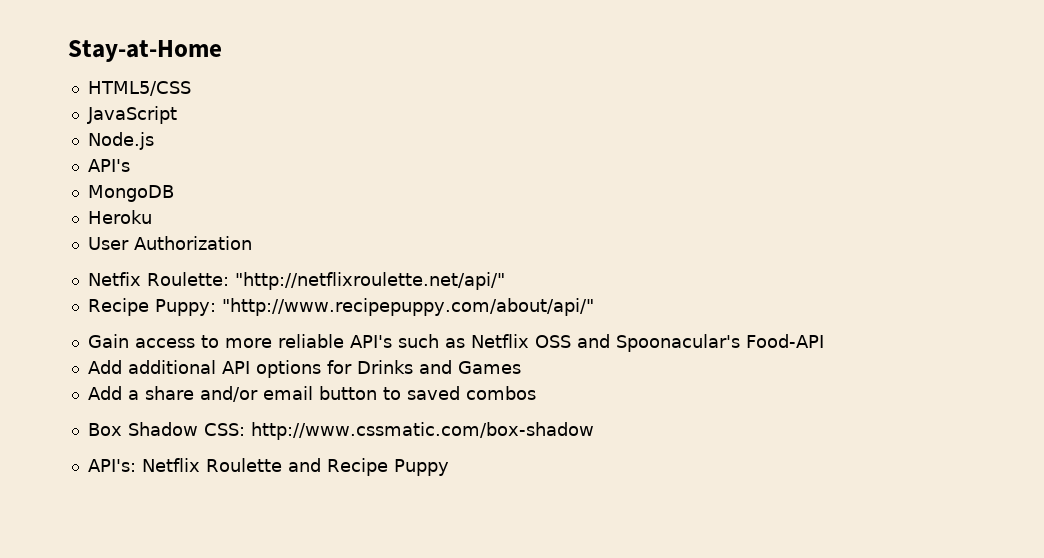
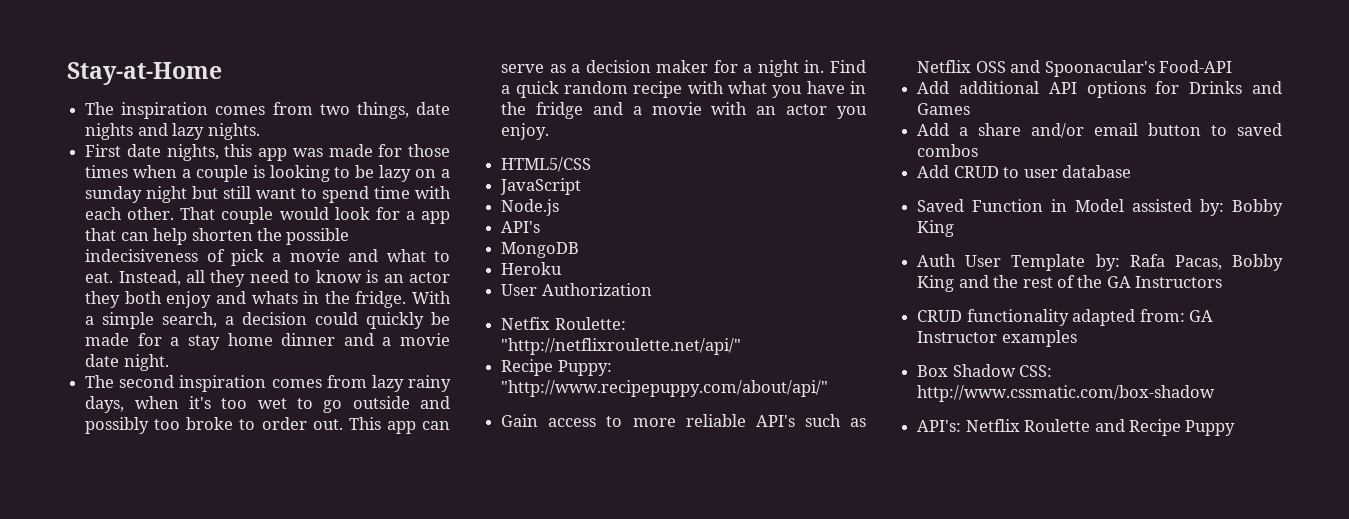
(222, 51) none -> [85,102,450,119] [85,123,260,140] [85,144,451,161] [85,165,450,182] [85,186,452,203] [85,207,450,224] [85,228,350,245] [85,249,450,266] [85,270,451,287] [85,291,452,308] [85,312,451,329] [85,333,450,350] [85,354,169,371] [85,375,451,392] [85,396,451,413] [85,417,451,434] [501,60,866,77] [501,81,866,98] [501,102,867,119] [501,123,550,140] // The inspiration comes from two things, date nights and lazy nights. // First date nights, this app was made for those times when a couple is looking to be lazy on a sunday night but still want to spend time with each other. That couple would look for a app that can help shorten the possible indecisiveness of pick a movie and what to eat. Instead, all they need to know is an actor they both enjoy and whats in the fridge. With a simple search, a decision could quickly be made for a stay home dinner and a movie date night. // The second inspiration comes from lazy rainy days, when it's too wet to go outside and possibly too broke to order out. This app can serve as a decision maker for a night in. Find a quick random recipe with what you have in the fridge and a movie with an actor you enjoy.
(536, 393) none -> [917,165,1131,178] [917,199,1283,216] [917,220,955,237] [917,254,1283,271] [917,275,1223,292] [917,309,1213,326] [917,330,1077,347] // Add CRUD to user database // Saved Function in Model assisted by: Bobby King // Auth User Template by: Rafa Pacas, Bobby King and the rest of the GA Instructors // CRUD functionality adapted from: GA Instructor examples

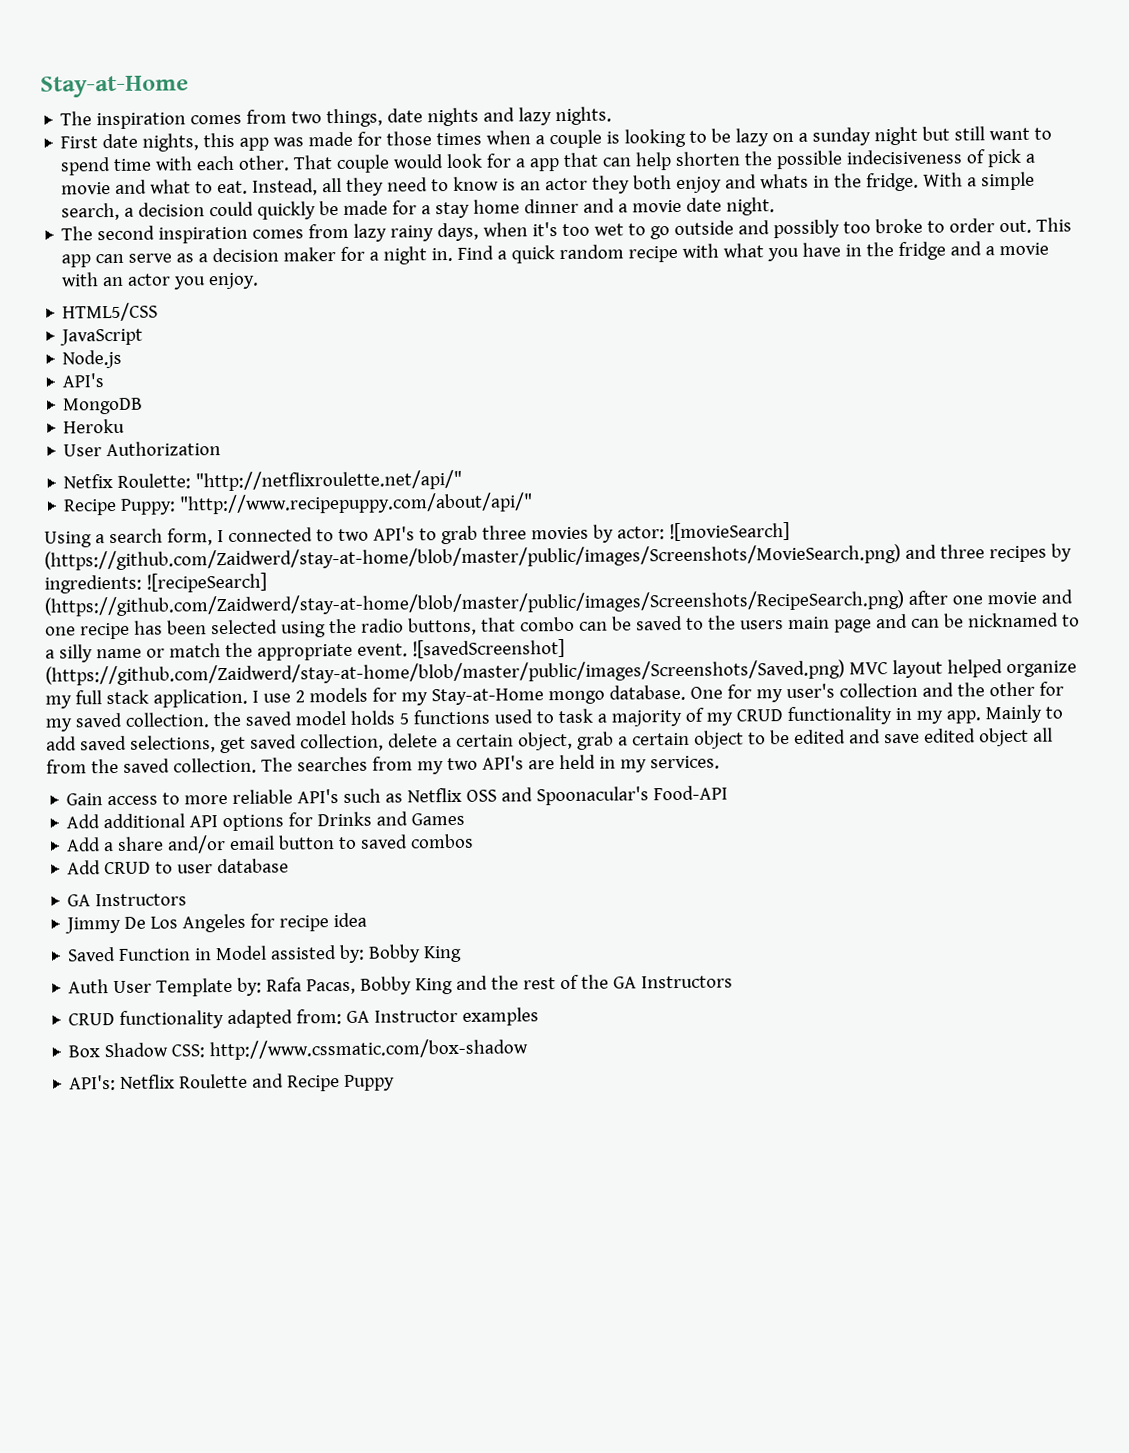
(829, 388) none -> [44,521,790,548] [44,543,1072,571] [44,572,267,594] [44,589,1073,617] [45,612,1080,640] [45,638,565,663] [45,659,1077,686] [45,681,1064,709] [45,704,1063,732] [46,727,1053,754] [46,754,720,775] // Using a search form, I connected to two API's to grab three movies by actor: ![movieSearch] (https://github.com/Zaidwerd/stay-at-home/blob/master/public/images/Screenshots/MovieSearch.png) and three recipes by ingredients: ![recipeSearch] (https://github.com/Zaidwerd/stay-at-home/blob/master/public/images/Screenshots/RecipeSearch.png) after one movie and one recipe has been selected using the radio buttons, that combo can be saved to the users main page and can be nicknamed to a silly name or match the appropriate event. ![savedScreenshot] (https://github.com/Zaidwerd/stay-at-home/blob/master/public/images/Screenshots/Saved.png) MVC layout helped organize my full stack application. I use 2 models for my Stay-at-Home mongo database. One for my user's collection and the other for my saved collection. the saved model holds 5 functions used to task a majority of my CRUD functionality in my app. Mainly to add saved selections, get saved collection, delete a certain object, grab a certain object to be edited and save edited object all from the saved collection. The searches from my two API's are held in my services.
(1131, 171) none -> [67,893,188,907] [65,912,368,934] // GA Instructors // Jimmy De Los Angeles for recipe idea

